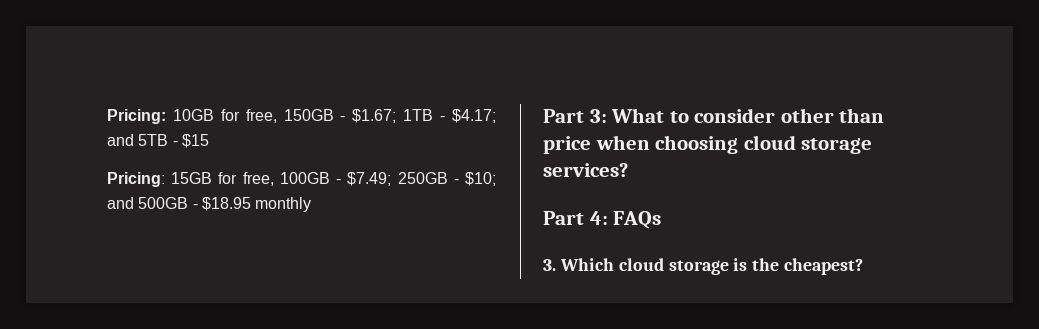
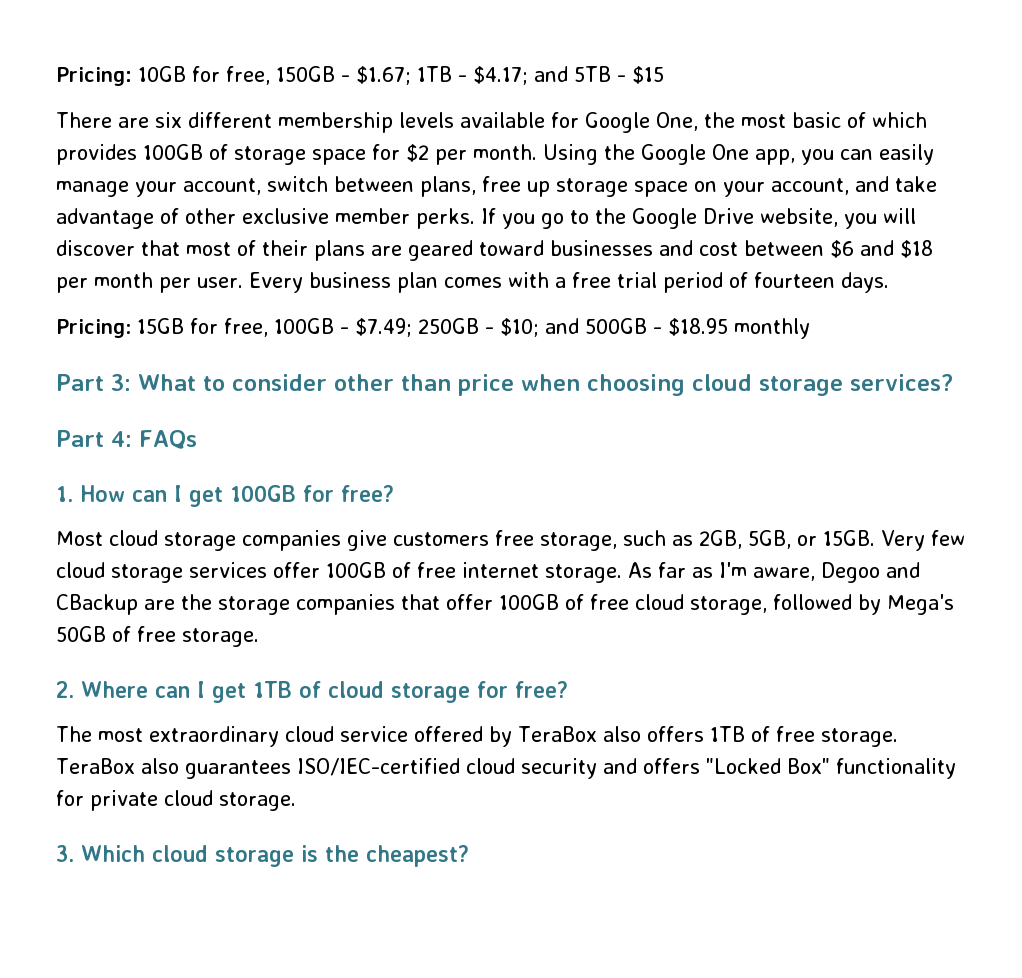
(209, 141) none -> [56,112,927,133] [56,144,934,165] [56,176,937,197] [56,208,916,229] [56,240,933,261] [56,272,889,293] // There are six different membership levels available for Google One, the most basic of which provides 100GB of storage space for $2 per month. Using the Google One app, you can easily manage your account, switch between plans, free up storage space on your account, and take advantage of other exclusive member perks. If you go to the Google Drive website, you will discover that most of their plans are geared toward businesses and cost between $6 and $18 per month per user. Every business plan comes with a free trial period of fourteen days.
(662, 220) none -> [56,485,394,507] [56,530,965,551] [56,562,920,583] [56,594,954,615] [56,626,259,647] [56,681,568,703] [56,726,898,747] [56,758,956,779] [56,790,296,811] // 1. How can I get 100GB for free? // Most cloud storage companies give customers free storage, such as 2GB, 5GB, or 15GB. Very few cloud storage services offer 100GB of free internet storage. As far as I'm aware, Degoo and CBackup are the storage companies that offer 100GB of free cloud storage, followed by Mega's 50GB of free storage. // 2. Where can I get 1TB of cloud storage for free? // The most extraordinary cloud service offered by TeraBox also offers 1TB of free storage. TeraBox also guarantees ISO/IEC-certified cloud security and offers "Locked Box" functionality for private cloud storage.

